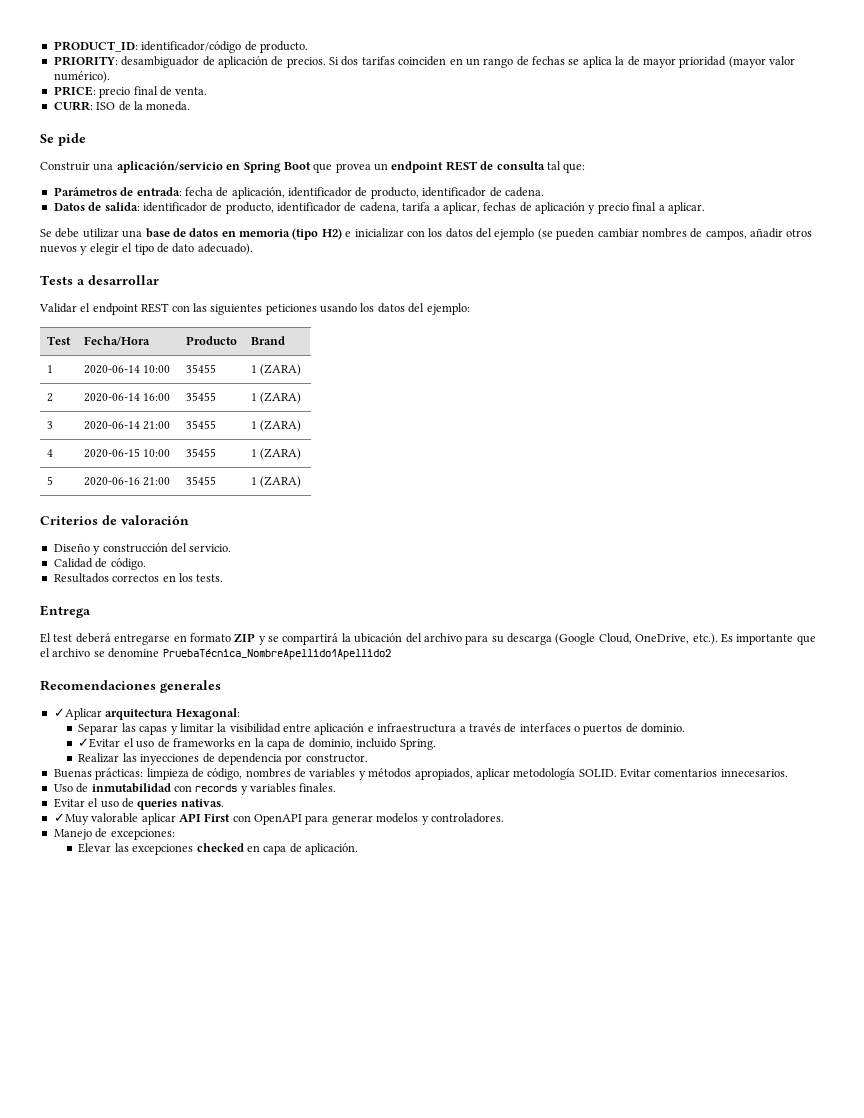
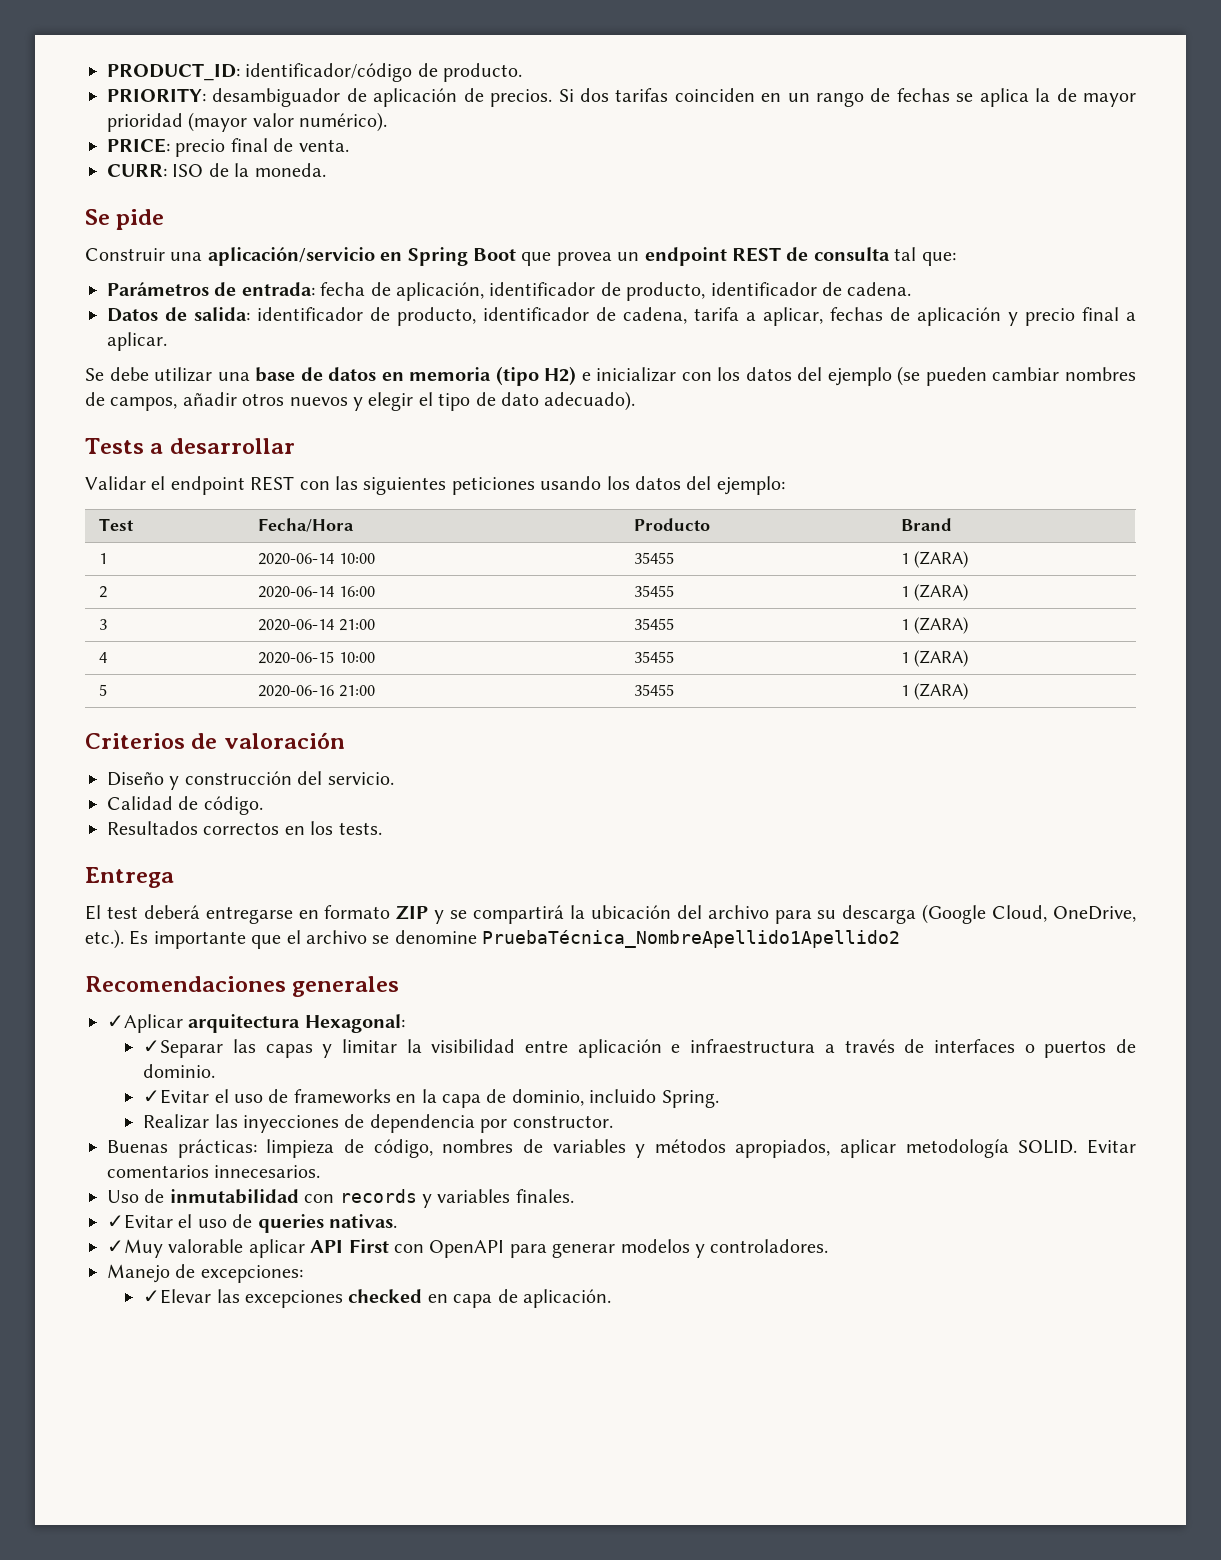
[78,724,119,735] Separar -> [143,1040,224,1058] ✓Separar
[53,798,85,808] Evitar -> [107,1214,173,1229] ✓Evitar
[78,843,112,853] Elevar -> [143,1289,212,1304] ✓Elevar

